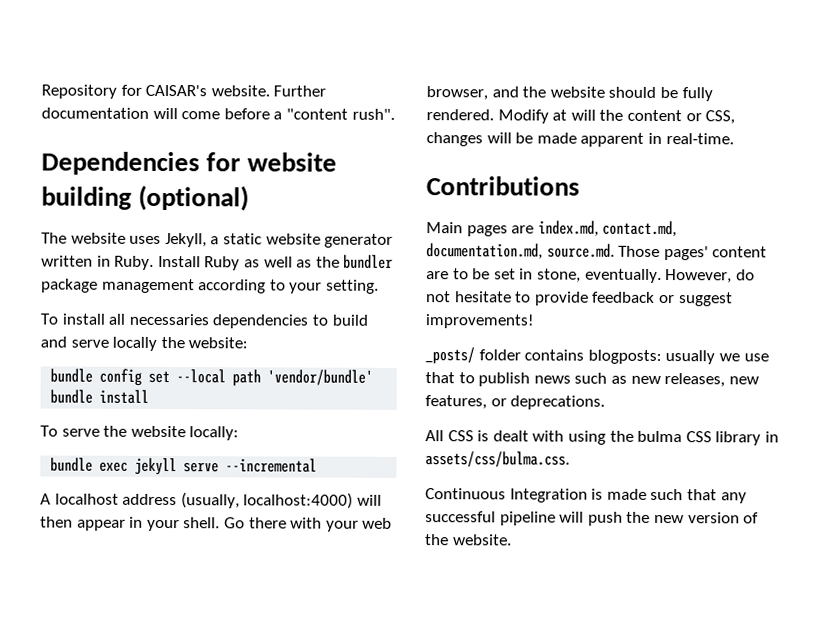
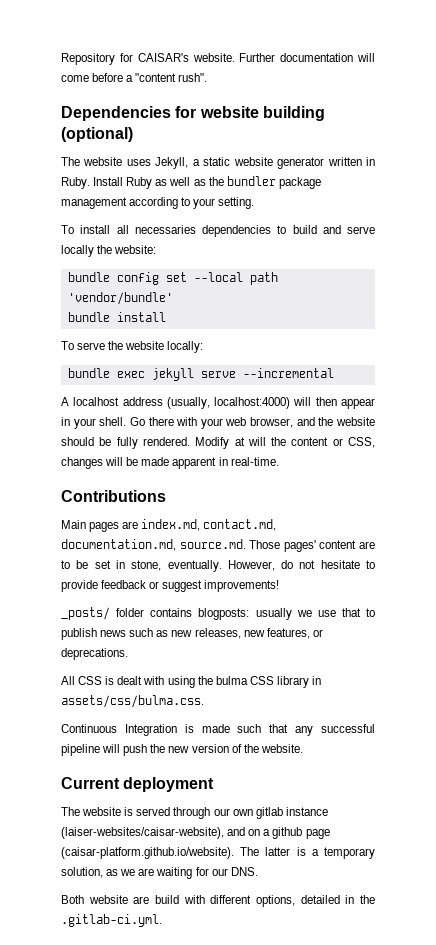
(512, 540) none -> [61,777,215,792] [61,807,328,819] [61,827,330,839] [61,847,376,859] [61,867,258,879] [61,895,375,907] [61,914,162,927] // Current deployment // The website is served through our own gitlab instance (laiser-websites/caisar-website), and on a github page (caisar-platform.github.io/website). The latter is a temporary solution, as we are waiting for our DNS. // Both website are build with different options, detailed in the .gitlab-ci.yml.

